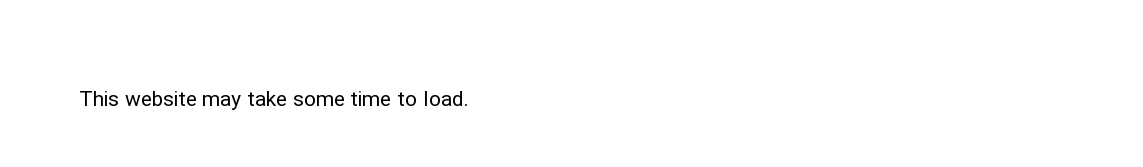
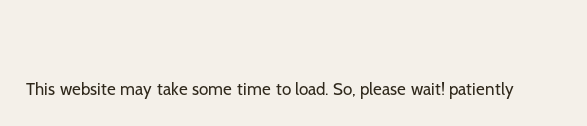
(469, 98) none -> [332,82,515,99] So, please wait! patiently

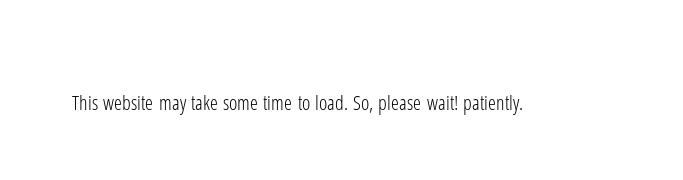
[449,82,515,99] patiently -> [462,95,523,115] patiently.

